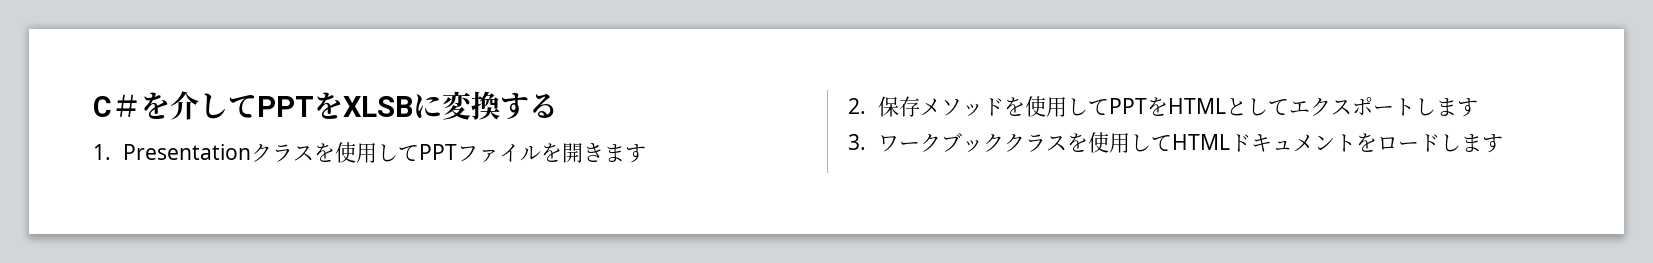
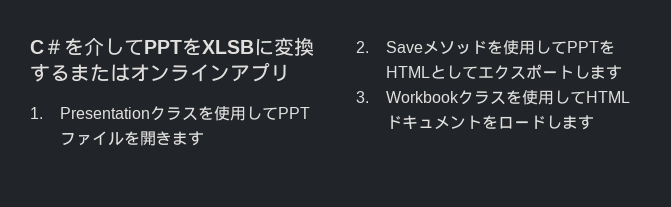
(558, 106) none -> [70,62,290,82] またはオンラインアプリ
[877,96,920,117] 保存 -> [386,41,424,53] Save
[877,133,1004,152] ワークブック -> [386,91,460,103] Workbook

